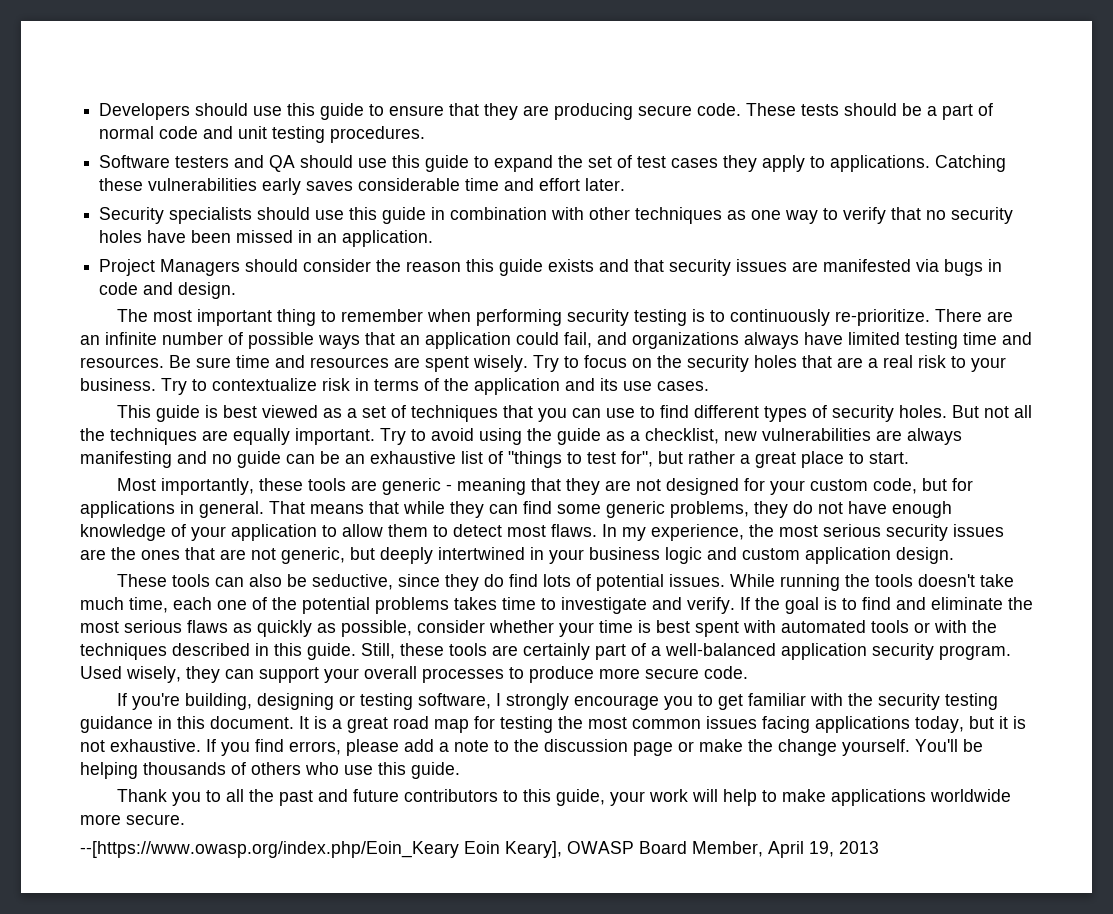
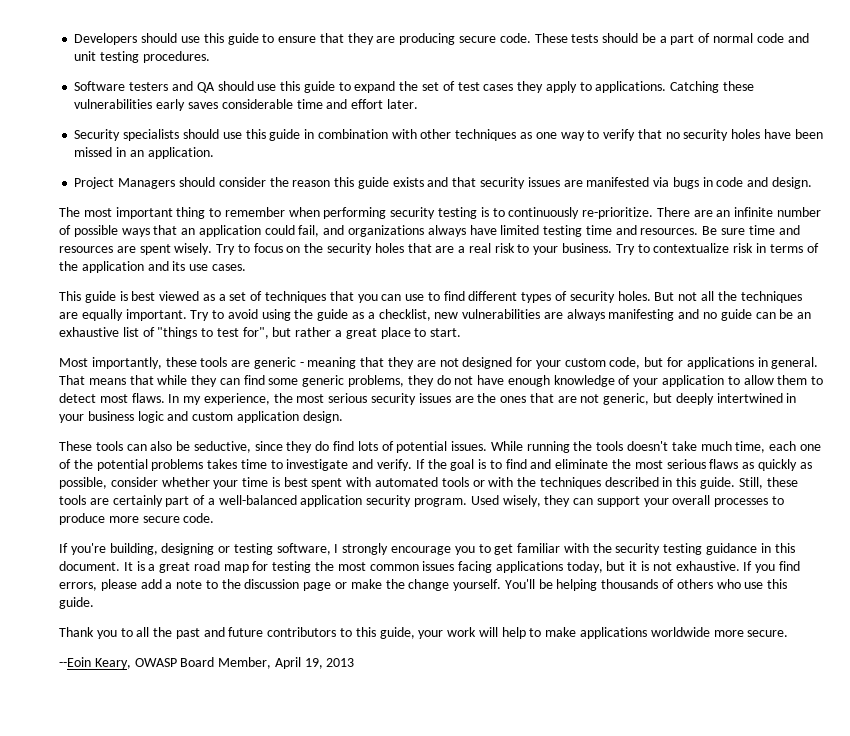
[80,841,562,858] --[https://www.owasp.org/index.php/Eoin_Keary Eoin Keary], -> [59,657,131,669] --Eoin Keary,

